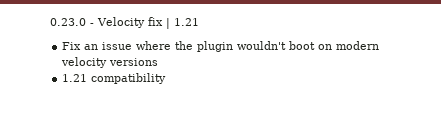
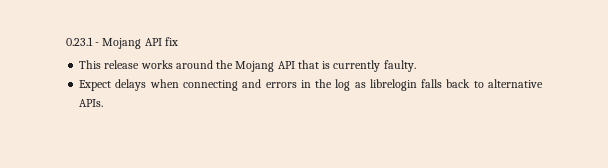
[50,17,199,29] [62,41,380,52] [61,57,159,68] [62,73,167,84] 0.23.0 - Velocity fix | 1.21 // Fix an issue where the plugin wouldn't boot on modern velocity versions // 1.21 compatibility -> [66,37,178,49] [79,60,416,72] [79,79,543,91] [79,99,104,107] 0.23.1 - Mojang API fix // This release works around the Mojang API that is currently faulty. // Expect delays when connecting and errors in the log as librelogin falls back to alternative APIs.

